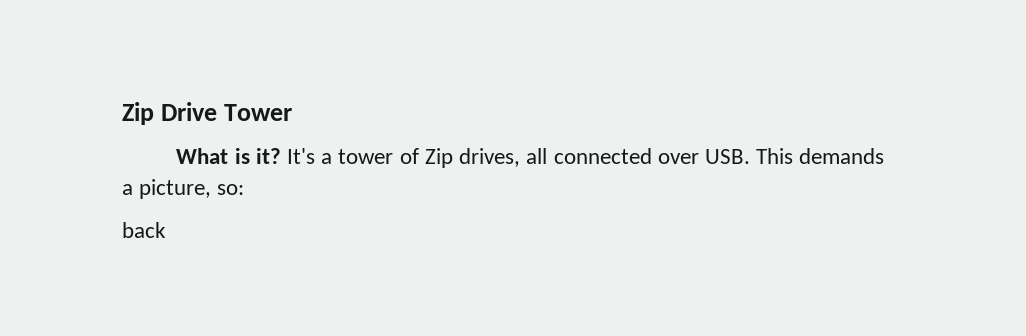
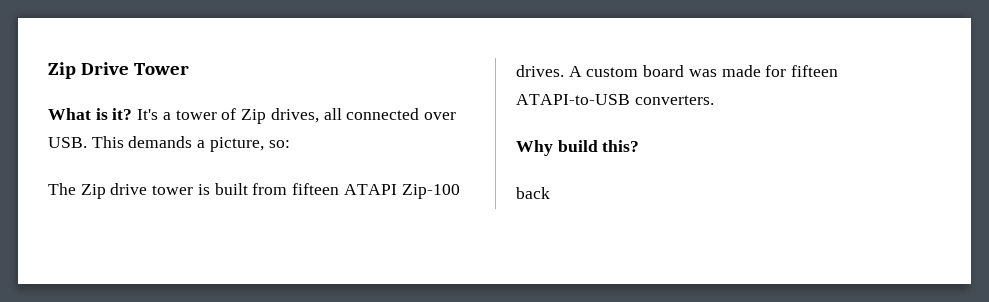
(245, 189) none -> [48,183,460,199] [516,65,839,77] [516,94,714,105] [516,140,640,156] // The Zip drive tower is built from fifteen ATAPI Zip-100 drives. A custom board was made for fifteen ATAPI-to-USB converters. // Why build this?

